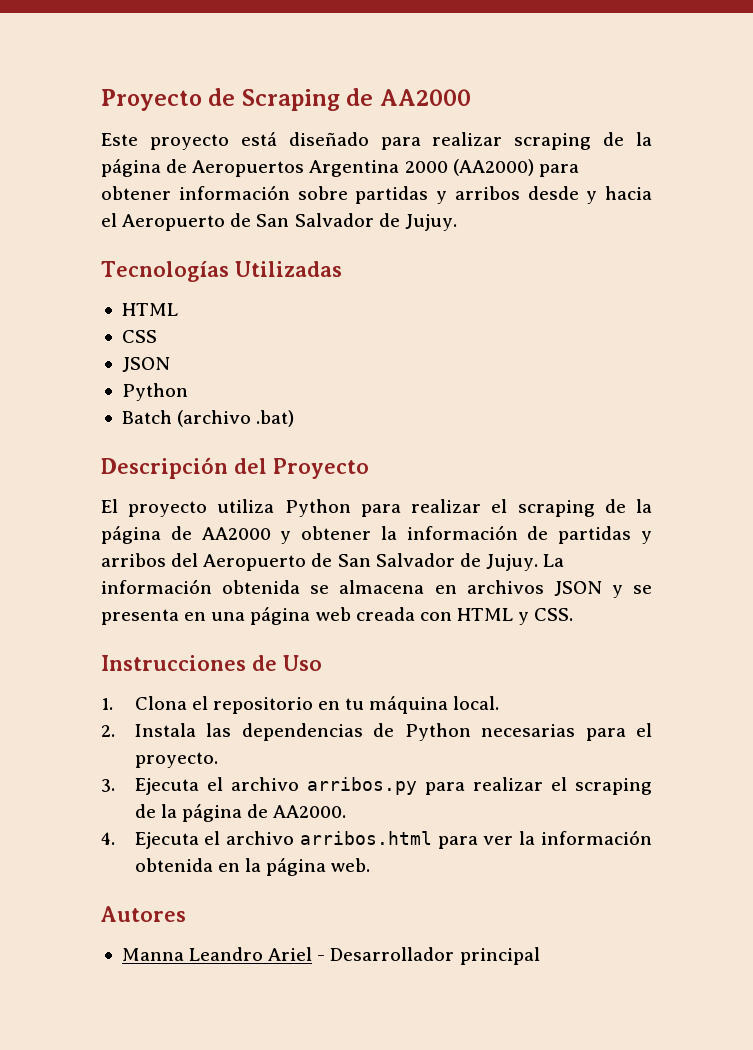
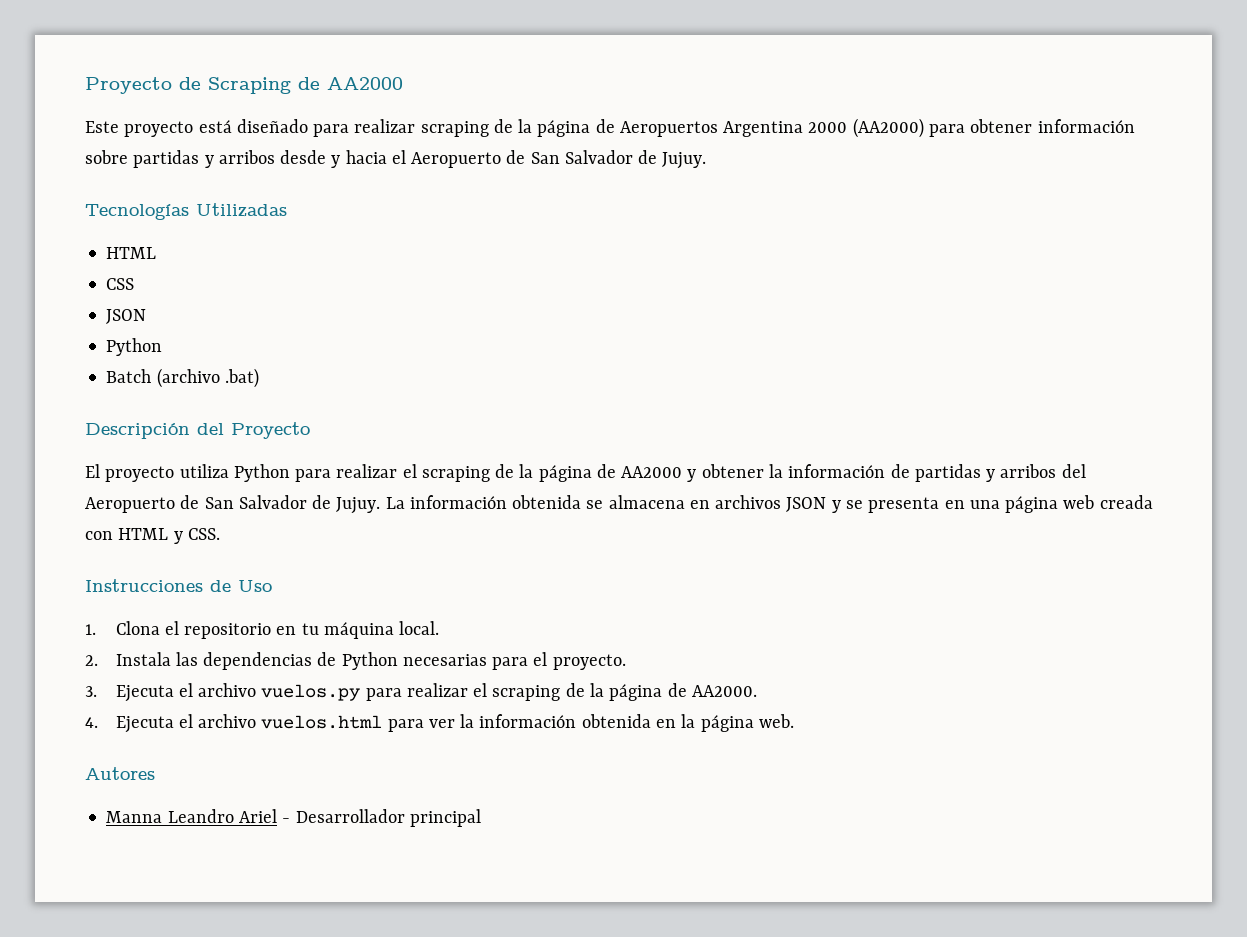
[306,777,417,795] arribos.py -> [261,684,361,701] vuelos.py
[299,831,432,845] arribos.html -> [261,715,383,729] vuelos.html

